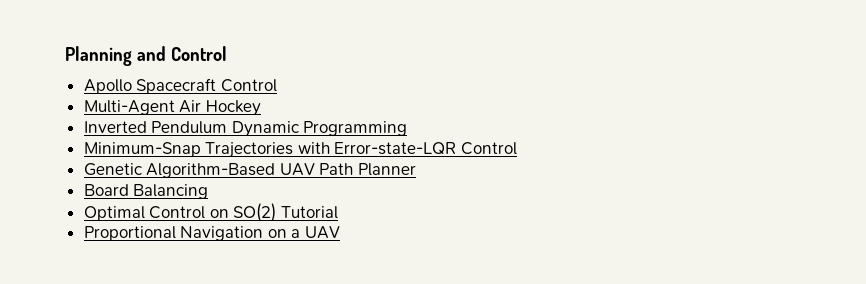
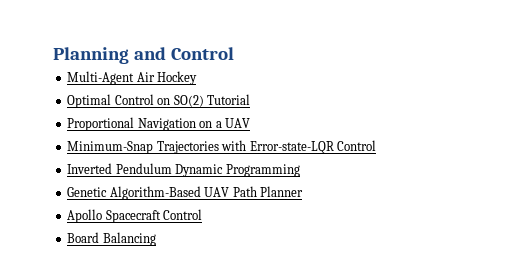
[83,78,277,94] // Apollo Spacecraft Control -> (234, 53) none
[83,121,408,137] [83,142,518,158] [83,163,417,178] [83,184,209,199] // Inverted Pendulum Dynamic Programming // Minimum-Snap Trajectories with Error-state-LQR Control // Genetic Algorithm-Based UAV Path Planner // Board Balancing -> (198, 78) none
(341, 232) none -> [67,140,377,154] [67,163,300,177] [67,186,304,200] [67,209,203,223] [67,232,156,246] // Minimum-Snap Trajectories with Error-state-LQR Control // Inverted Pendulum Dynamic Programming // Genetic Algorithm-Based UAV Path Planner // Apollo Spacecraft Control // Board Balancing

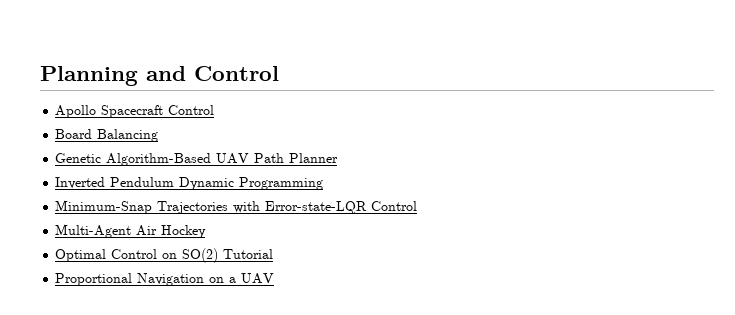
(234, 53) none -> [55,105,215,118] [55,129,159,142] [55,153,339,166] [55,177,324,190] [55,200,418,214] // Apollo Spacecraft Control // Board Balancing // Genetic Algorithm-Based UAV Path Planner // Inverted Pendulum Dynamic Programming // Minimum-Snap Trajectories with Error-state-LQR Control
[67,140,377,154] [67,163,300,177] [67,186,304,200] [67,209,203,223] [67,232,156,246] // Minimum-Snap Trajectories with Error-state-LQR Control // Inverted Pendulum Dynamic Programming // Genetic Algorithm-Based UAV Path Planner // Apollo Spacecraft Control // Board Balancing -> (275, 278) none

